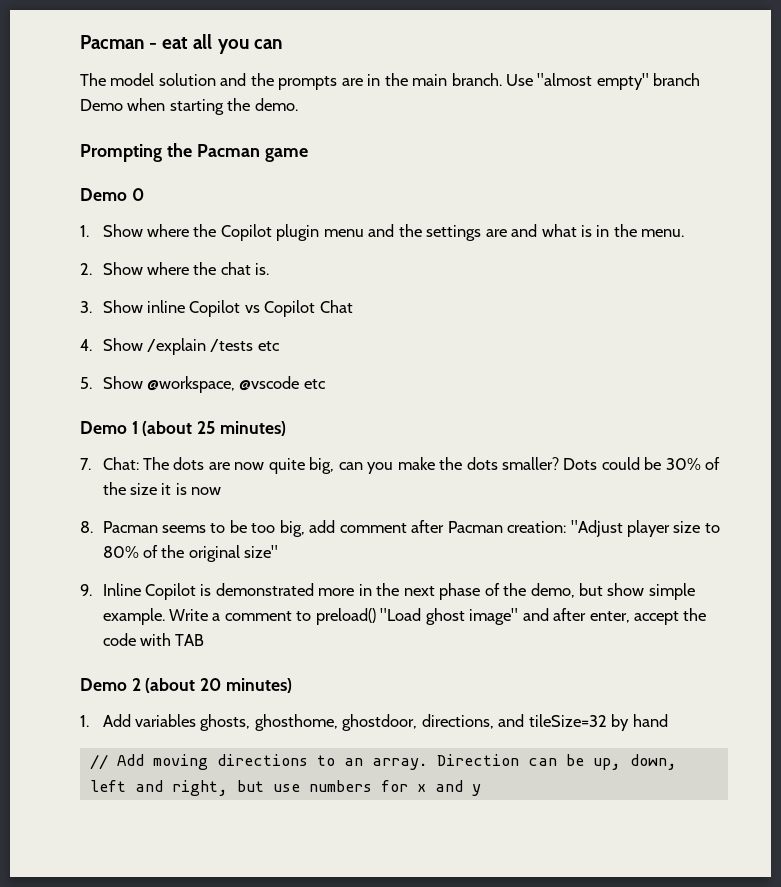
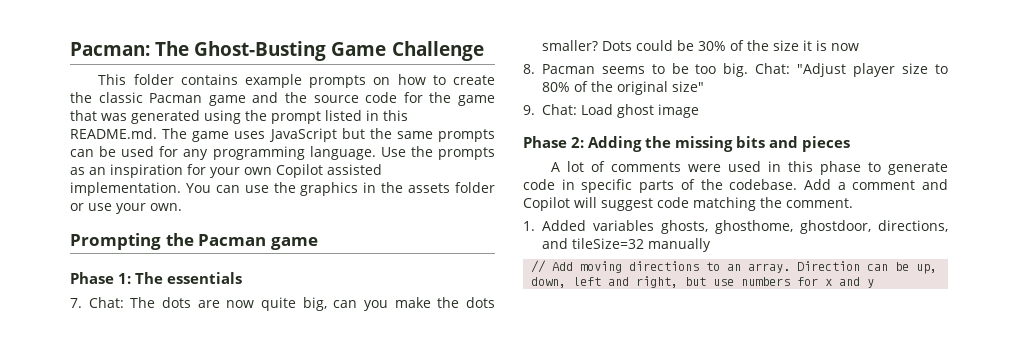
[80,34,282,54] [80,73,701,90] [80,98,298,115] [80,143,308,162] [80,188,144,201] [80,224,685,241] [80,262,270,275] [80,300,353,317] [80,338,280,355] [80,376,326,393] [80,421,286,436] Pacman - eat all you can // The model solution and the prompts are in the main branch. Use "almost empty" branch Demo when starting the demo. // Prompting the Pacman game // Demo 0 // 1. Show where the Copilot plugin menu and the settings are and what is in the menu. // 2. Show where the chat is. // 3. Show inline Copilot vs Copilot Chat // 4. Show /explain /tests etc // 5. Show @workspace, @vscode etc // Demo 1 (about 25 minutes) -> [70,41,484,61] [98,74,495,88] [70,92,496,106] [70,110,408,124] [70,128,495,142] [70,146,495,160] [70,164,382,178] [70,182,496,196] [70,203,182,214] [70,233,318,250] [70,272,243,284] Pacman: The Ghost-Busting Game Challenge // This folder contains example prompts on how to create the classic Pacman game and the source code for the game that was generated using the prompt listed in this README.md. The game uses JavaScript but the same prompts can be used for any programming language. Use the prompts as an inspiration for your own Copilot assisted implementation. You can use the graphics in the assets folder or use your own. // Prompting the Pacman game // Phase 1: The essentials
[279,520,567,537] big, add comment after Pacman creation: -> [723,63,791,77] big. Chat:
[102,583,695,600] [102,608,707,625] [102,633,205,646] [80,678,292,693] [80,714,131,727] Inline Copilot is demonstrated more in the next phase of the demo, but show simple example. Write a comment to preload() "Load ghost image" and after enter, accept the code with TAB // Demo 2 (about 20 minutes) // 1. Add -> [541,104,699,118] [523,136,851,152] [551,161,948,175] [523,179,948,193] [523,197,853,211] [523,220,586,231] Chat: Load ghost image // Phase 2: Adding the missing bits and pieces // A lot of comments were used in this phase to generate code in specific parts of the codebase. Add a comment and Copilot will suggest code matching the comment. // 1. Added
[611,714,668,731] by hand -> [647,238,711,252] manually

